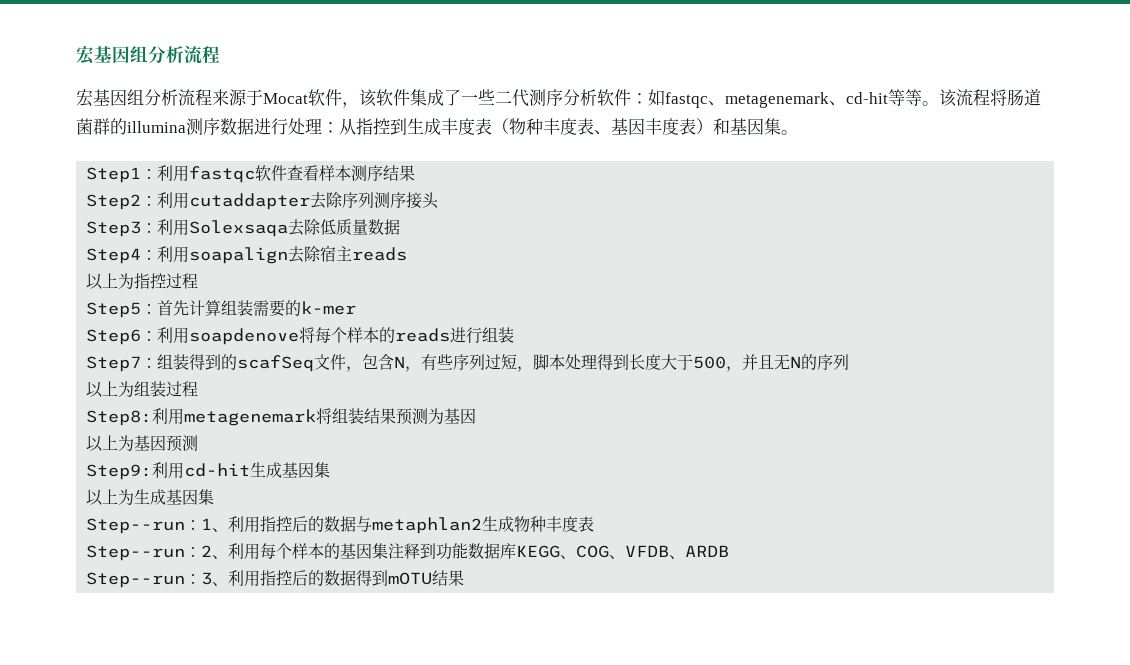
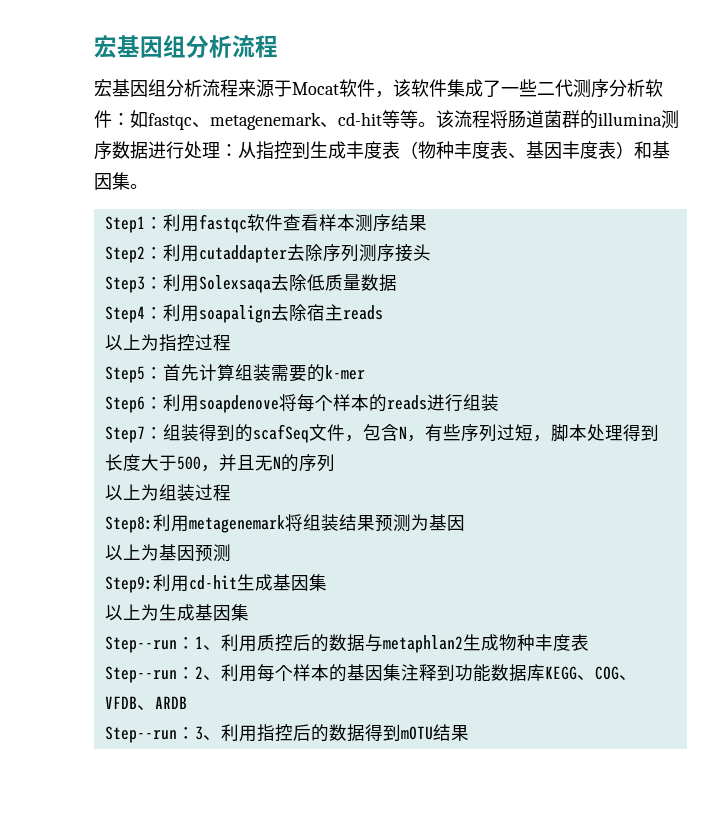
[260,516,277,532] 指 -> [256,634,275,651] 质

